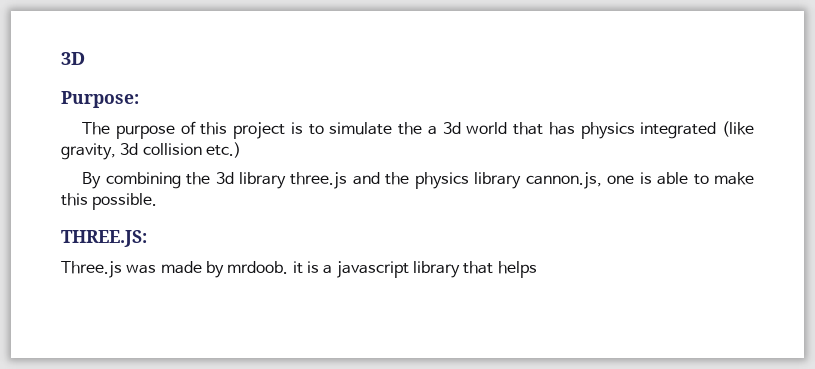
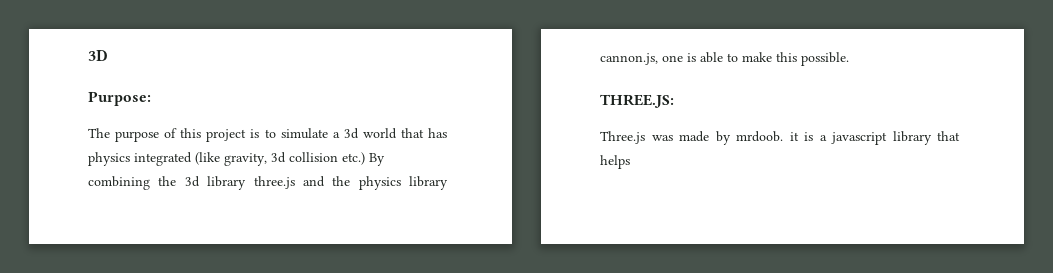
[398,122,423,135] the -> (328, 133) none
(241, 150) // -> (365, 158) none

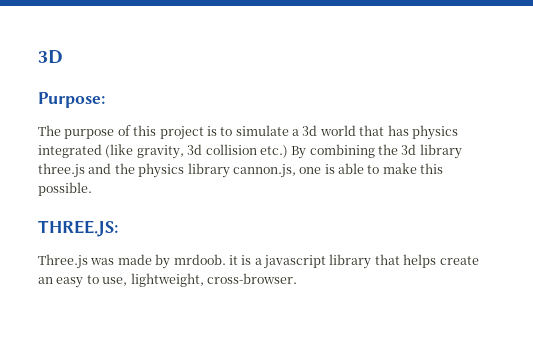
(630, 162) none -> [439,256,479,265] [38,273,297,288] create an easy to use, lightweight, cross-browser.

